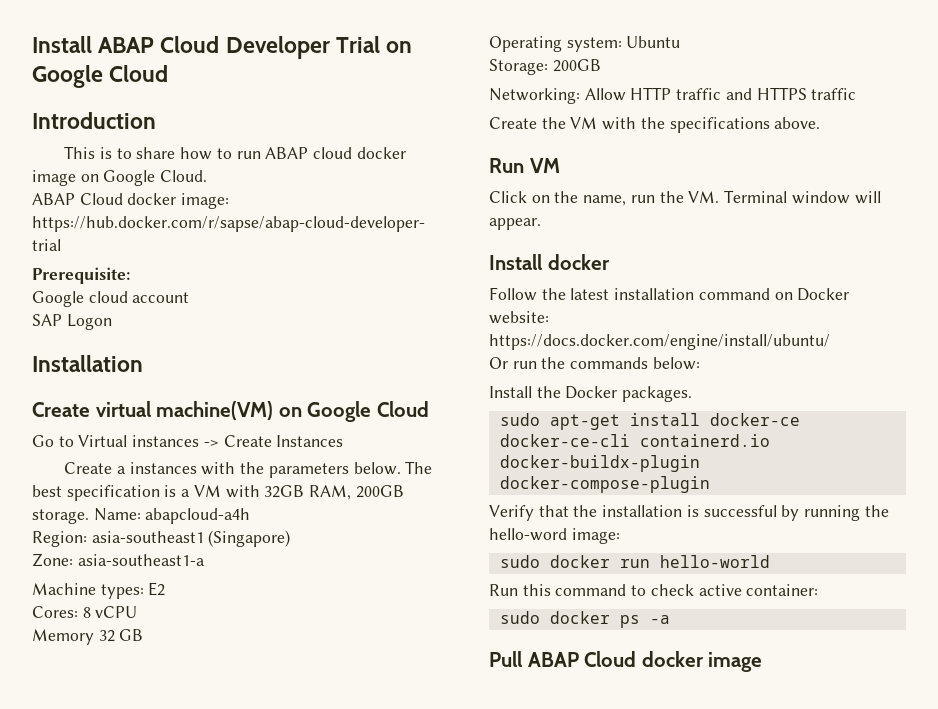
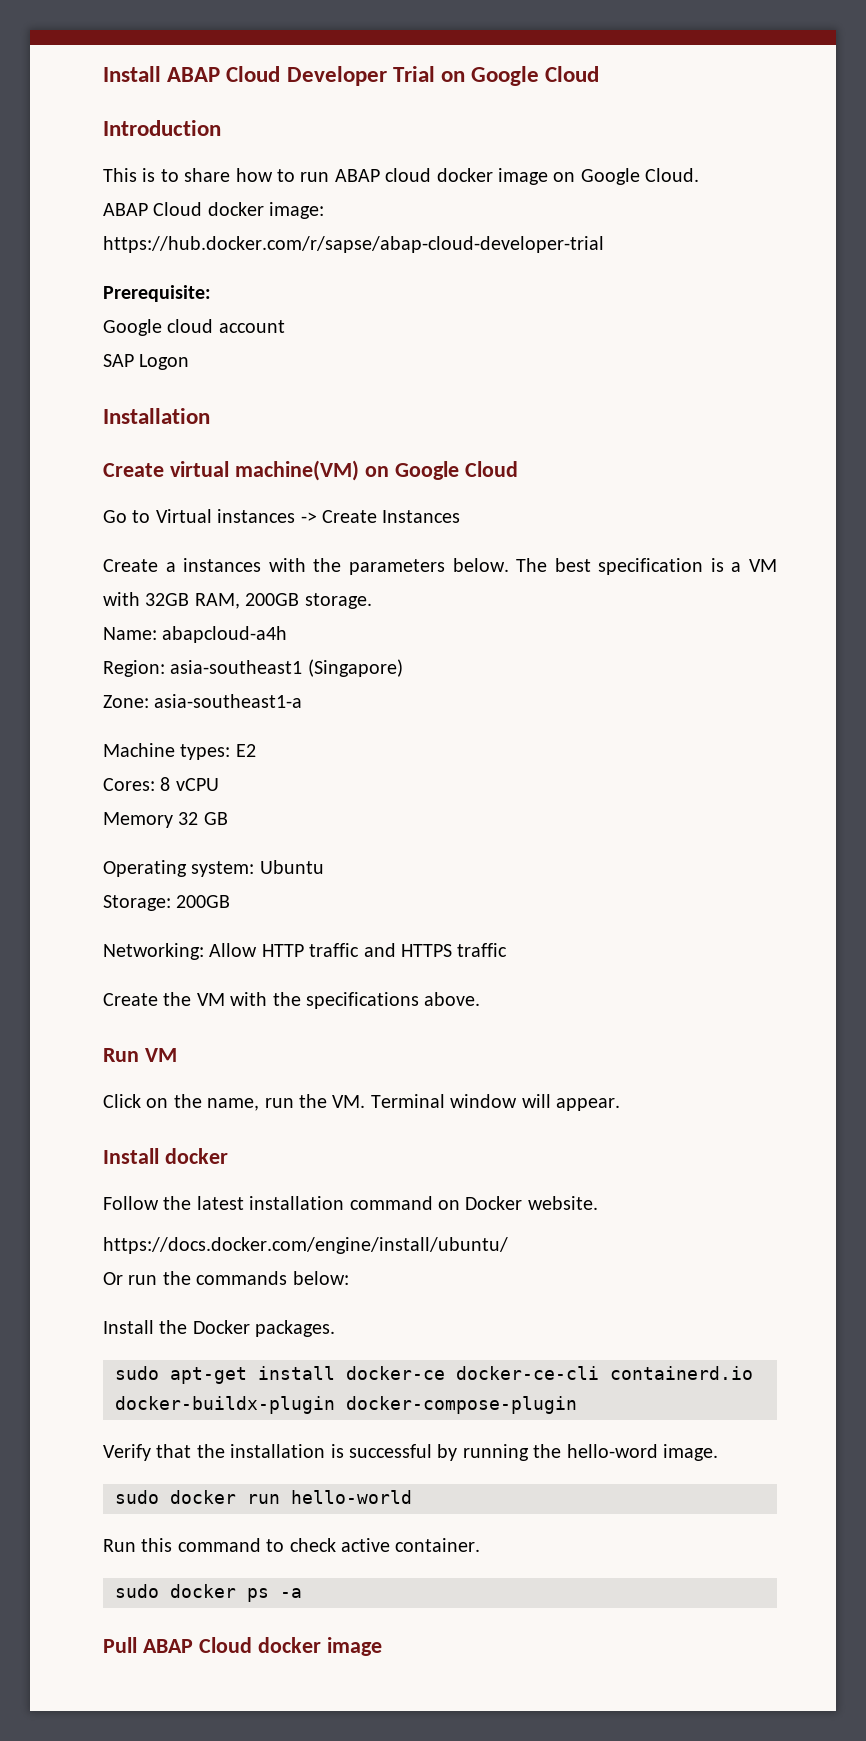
(89, 516) none -> (372, 601) //
[489,311,549,324] website: -> [527,1196,598,1210] website.
[571,528,620,544] image: -> [662,1444,718,1461] image.
[746,584,819,596] container: -> [395,1538,481,1552] container.

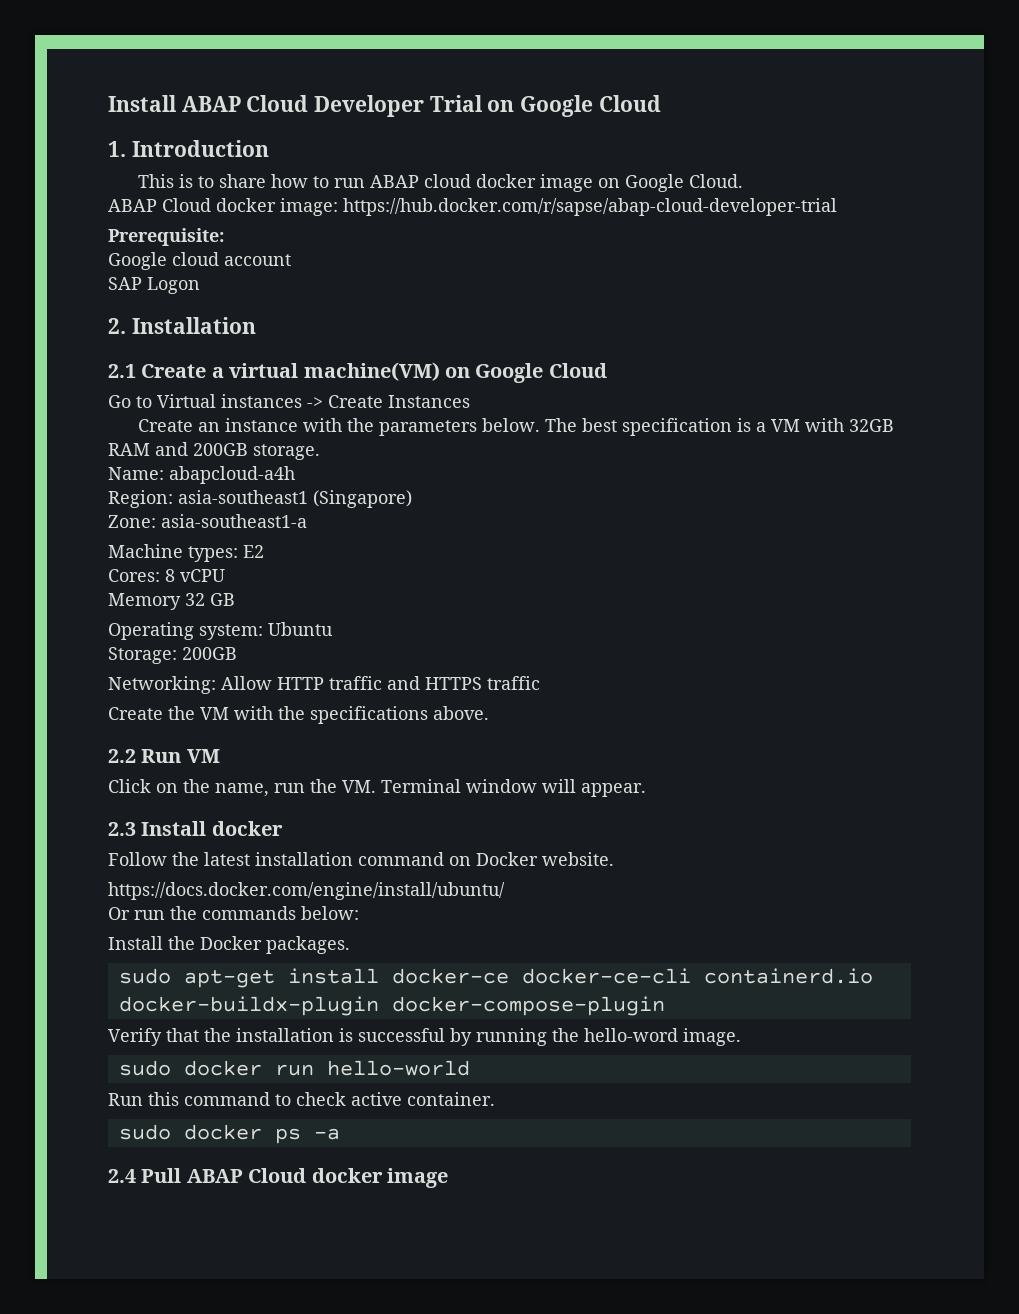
(600, 74) none -> [108,141,126,157] 1.
(190, 362) none -> [108,318,126,334] 2.
[103,463,164,477] Create -> [108,364,224,378] 2.1 Create a
[165,558,262,572] a instances -> [198,418,299,432] an instance
[194,593,240,609] RAM, -> [108,442,188,456] RAM and
(481, 999) none -> [108,749,136,763] 2.2
(620, 1104) none -> [108,822,136,836] 2.3
(302, 1593) none -> [108,1169,136,1183] 2.4

